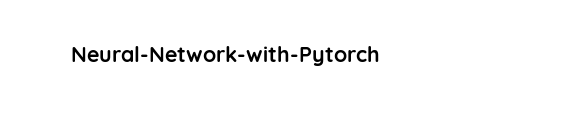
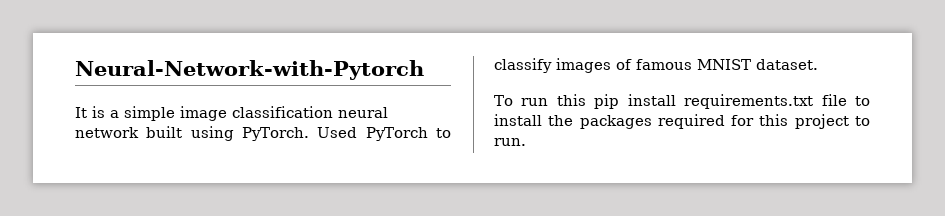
(380, 56) none -> [75,106,388,121] [75,126,451,141] [494,58,818,73] [494,94,870,109] [494,114,870,129] [494,138,526,146] // It is a simple image classification neural network built using PyTorch. Used PyTorch to classify images of famous MNIST dataset. // To run this pip install requirements.txt file to install the packages required for this project to run.

